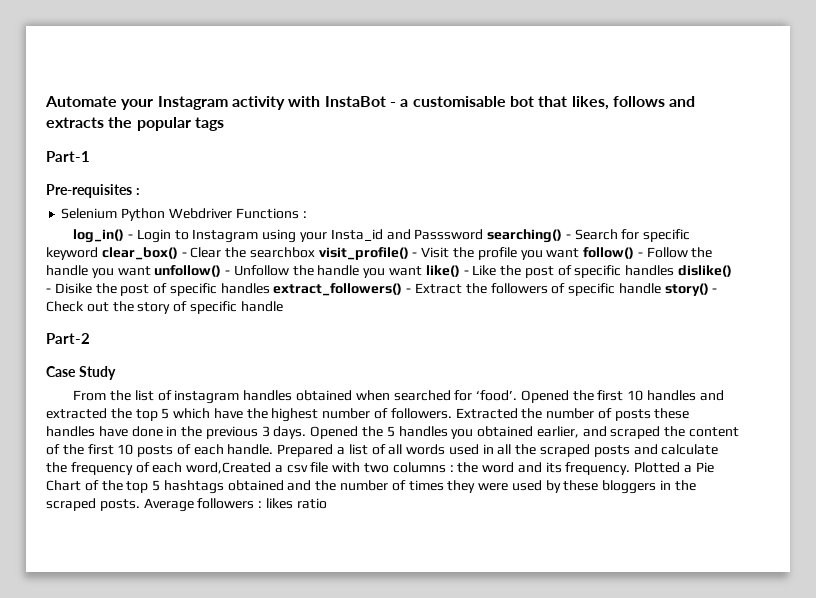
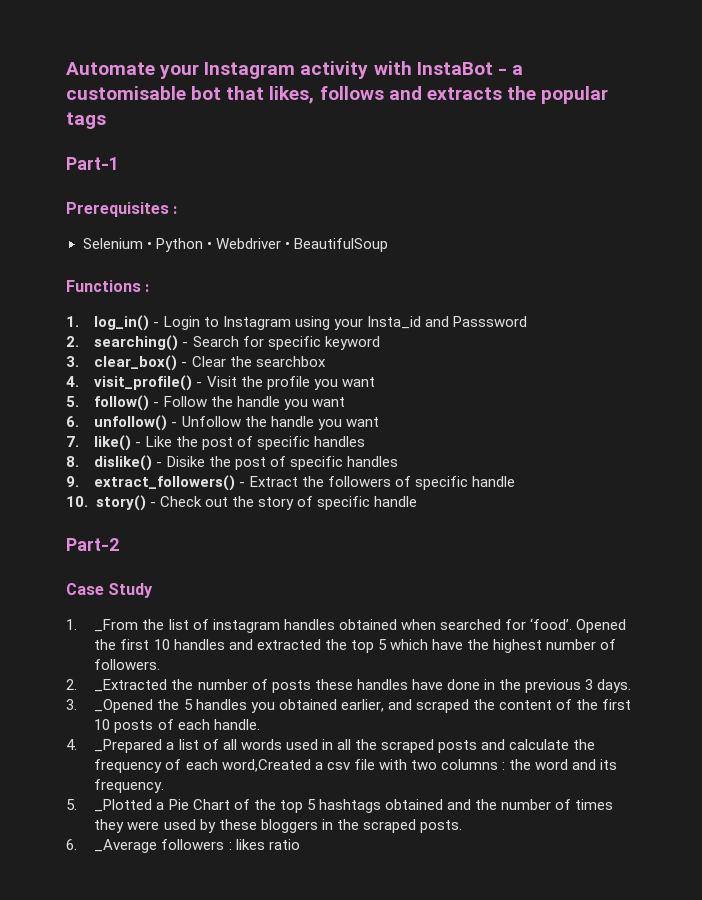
[46,184,132,198] Pre-requisites -> [66,202,169,217] Prerequisites
[121,208,232,221] Python Webdriver -> [146,238,388,252] • Python • Webdriver • BeautifulSoup //
(307, 214) none -> [66,316,79,327] 1.
(484, 234) none -> [66,336,79,347] // 2.
(98, 253) none -> [66,356,79,367] // 3.
(315, 252) none -> [66,376,79,387] // 4.
(580, 253) none -> [66,396,79,407] // 5.
(151, 271) none -> [66,416,79,427] // 6.
(423, 271) none -> [66,436,79,447] // 7.
(675, 270) none -> [66,456,79,467] // 8.
(270, 288) none -> [66,476,79,487] // 9.
(661, 288) none -> [66,496,88,507] // 10.
[73,390,107,401] From -> [66,619,139,632] 1. _From
[455,408,518,419] Extracted -> [66,679,168,692] // 2. _Extracted
[310,426,359,439] Opened -> [66,699,154,713] // 3. _Opened
[277,444,334,457] Prepared -> [66,739,163,753] // 4. _Prepared
[634,462,681,473] Plotted -> [66,799,153,812] // 5. _Plotted
[143,498,194,512] Average -> [66,839,158,853] // 6. _Average

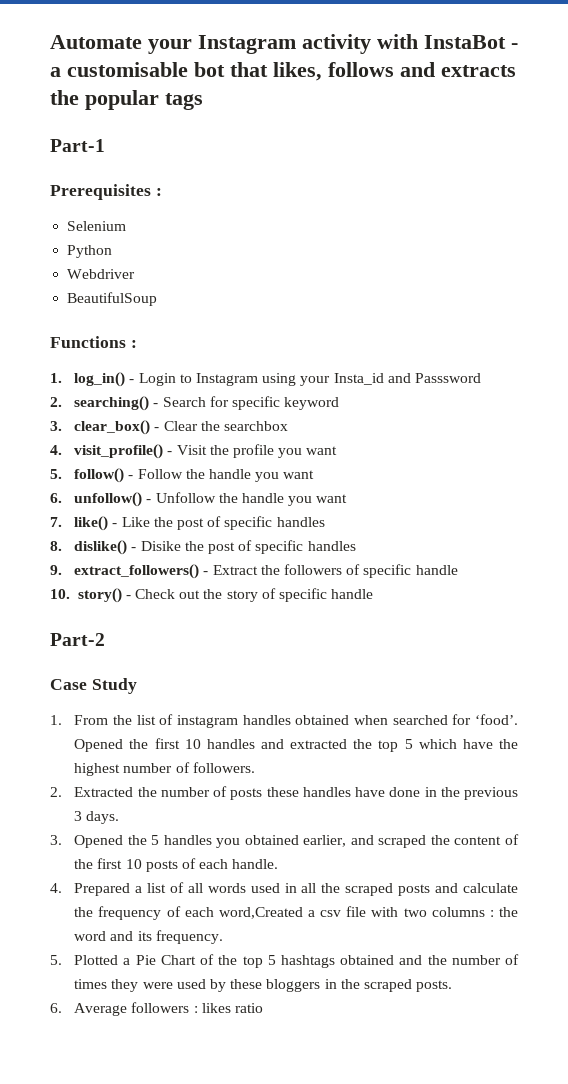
[146,242,152,249] • -> (127, 226) //
[206,242,212,249] • -> (113, 251) //
[284,242,290,249] • -> (136, 274) //
[94,619,139,632] _From -> [74,715,109,725] From
[94,679,168,692] _Extracted -> [74,787,134,797] Extracted
[94,699,154,713] _Opened -> [74,835,124,848] Opened
[94,739,163,753] _Prepared -> [74,883,131,896] Prepared
[94,799,153,812] _Plotted -> [74,955,119,965] Plotted
[94,839,158,853] _Average -> [74,1003,128,1016] Average

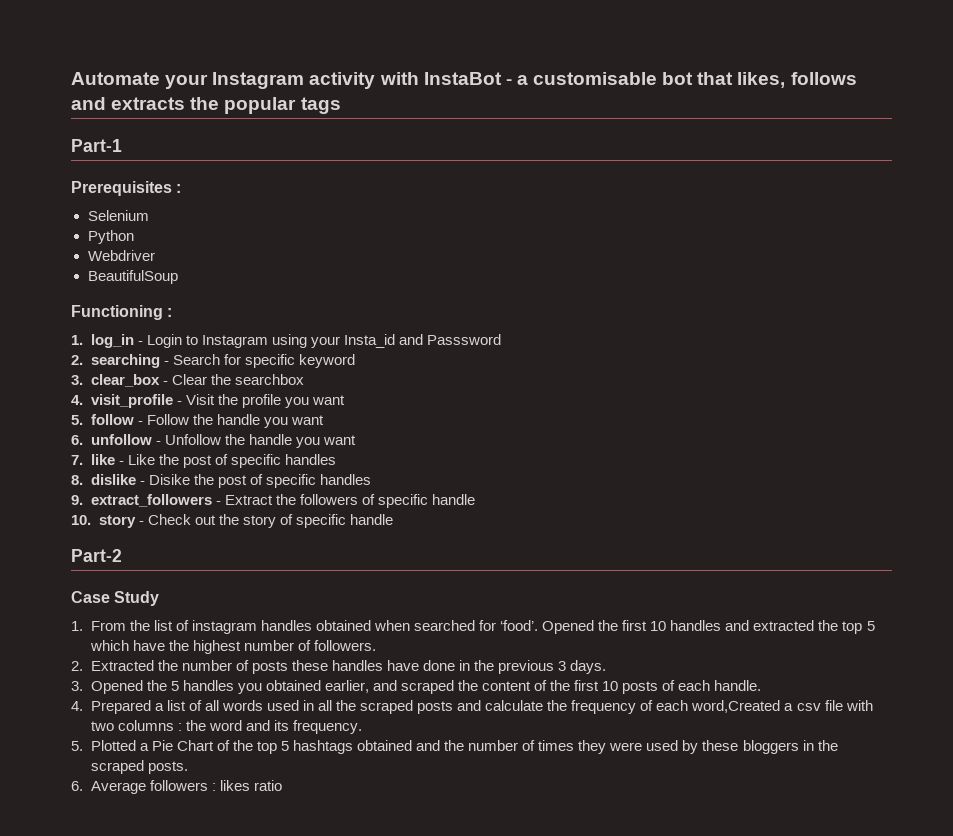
[50,336,126,348] Functions -> [71,305,163,320] Functioning
[74,372,126,387] log_in() -> [90,334,134,348] log_in
[74,396,150,411] searching() -> [90,354,160,368] searching
[74,420,151,435] clear_box() -> [90,374,160,387] clear_box
[74,444,164,459] visit_profile() -> [90,394,173,408] visit_profile
[74,468,125,483] follow() -> [90,414,134,425] follow
[74,492,143,507] unfollow() -> [90,434,152,445] unfollow
[74,516,109,531] like() -> [90,454,115,465] like
[74,540,128,555] dislike() -> [90,474,136,485] dislike
[74,564,200,579] extract_followers() -> [90,494,212,507] extract_followers
[77,588,122,603] story() -> [98,515,136,528] story

